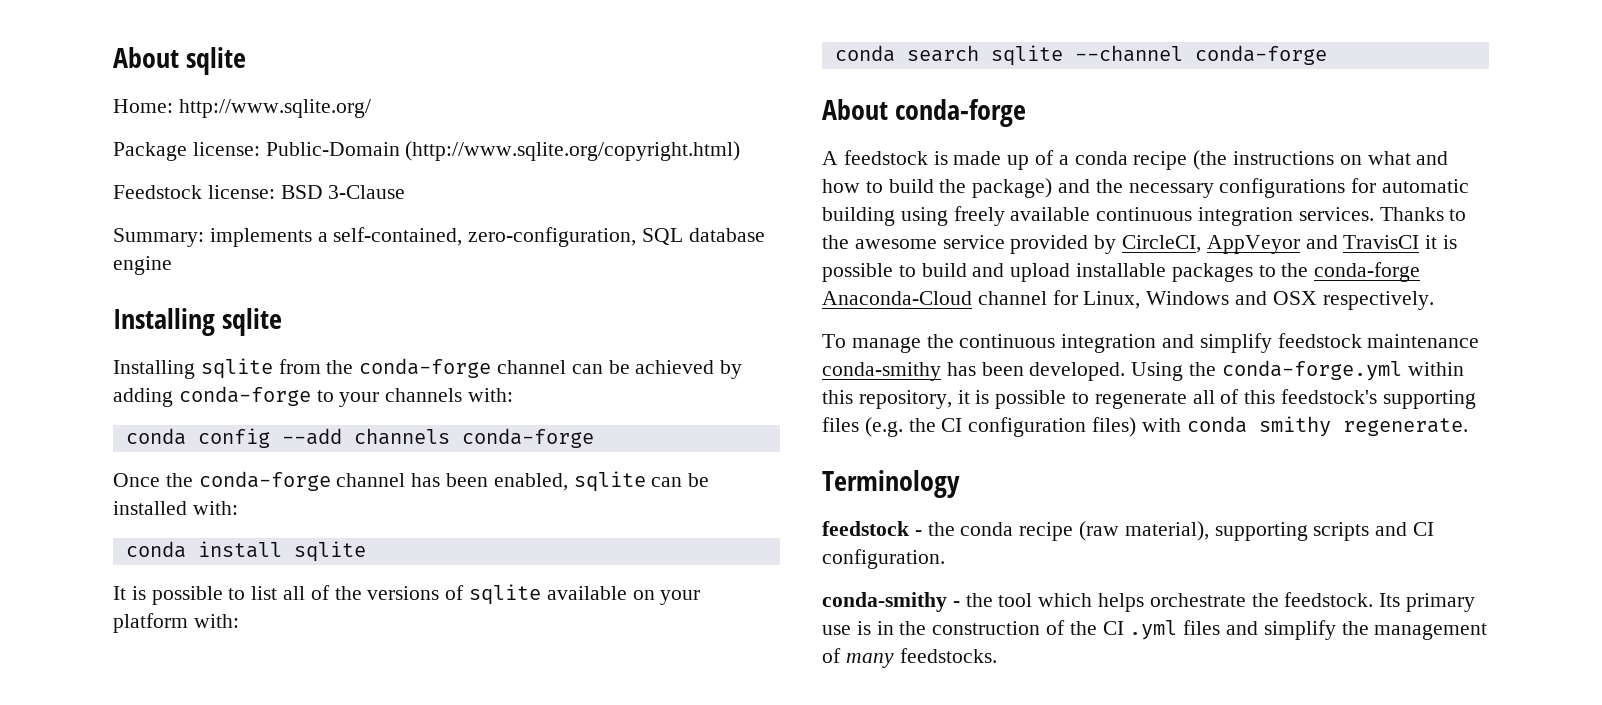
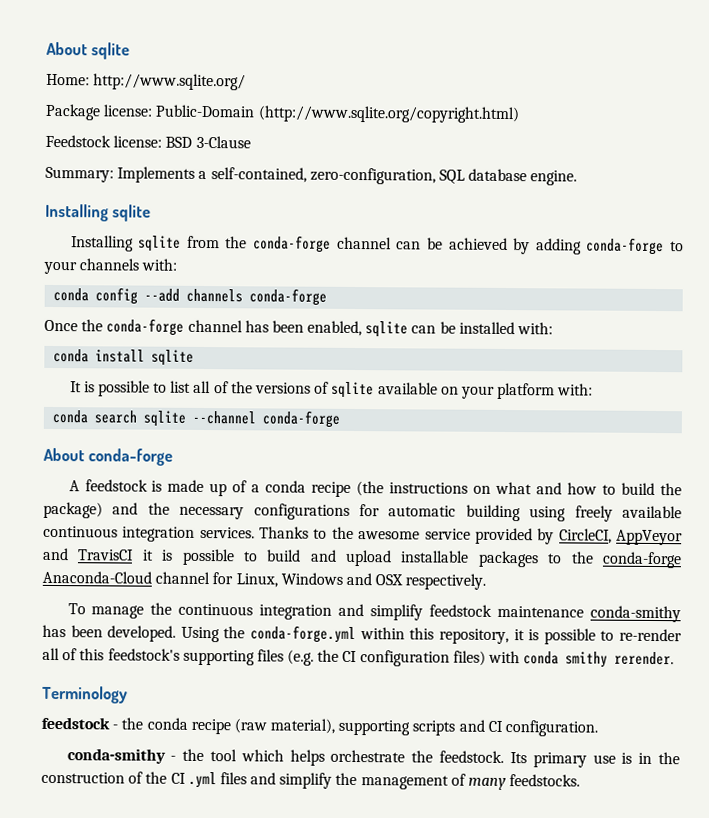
[209,228,312,247] implements -> [117,166,196,183] Implements
[113,256,172,275] engine -> [530,170,578,186] engine.
[1094,392,1187,409] regenerate -> [619,628,683,642] re-render
[1342,418,1468,436] regenerate. -> [614,651,675,666] rerender.

